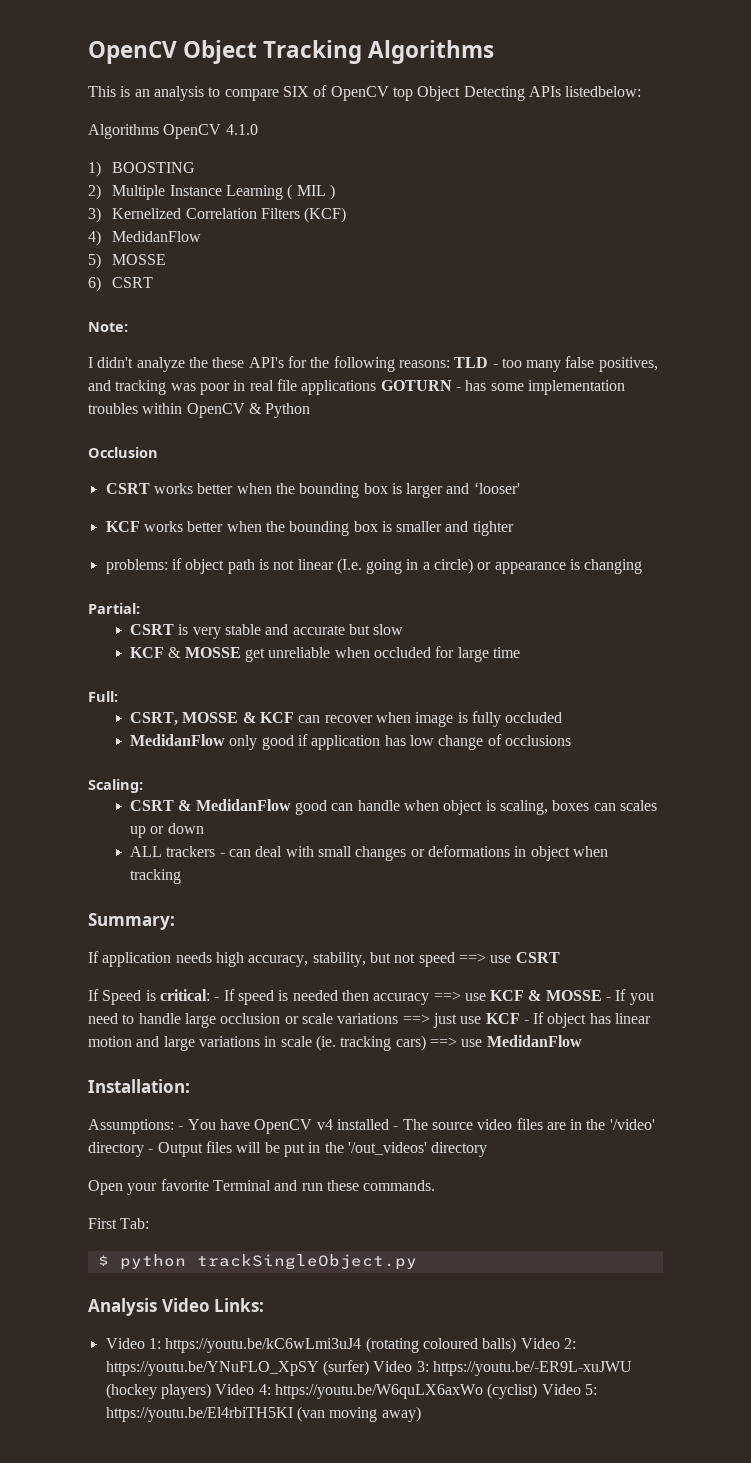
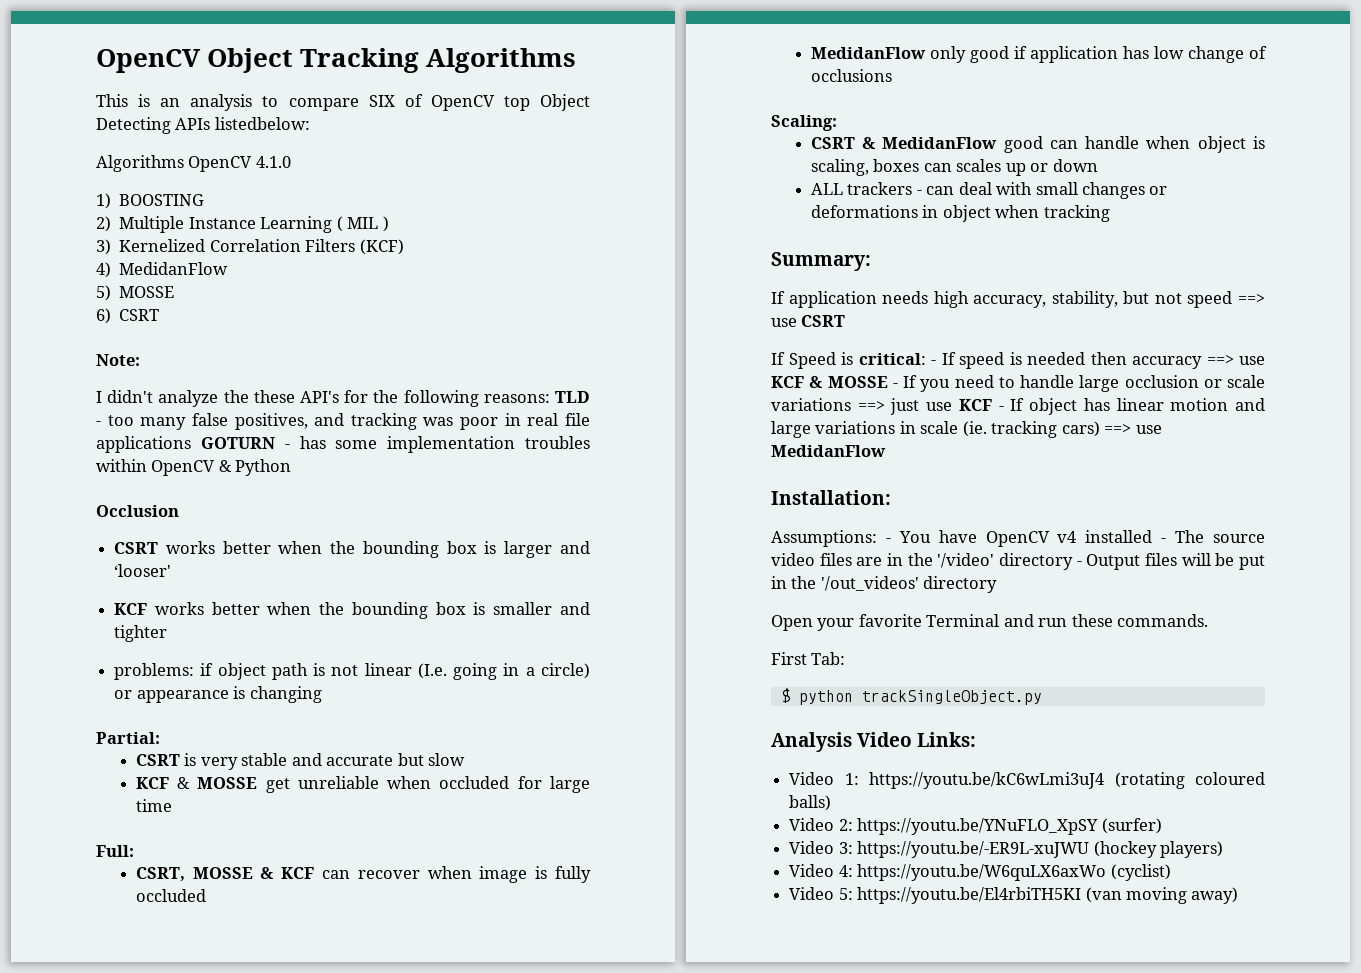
(517, 1345) none -> (832, 803) //
(369, 1368) none -> (1162, 826) //
(211, 1391) none -> (1223, 849) //
(538, 1391) none -> (1171, 872) //

